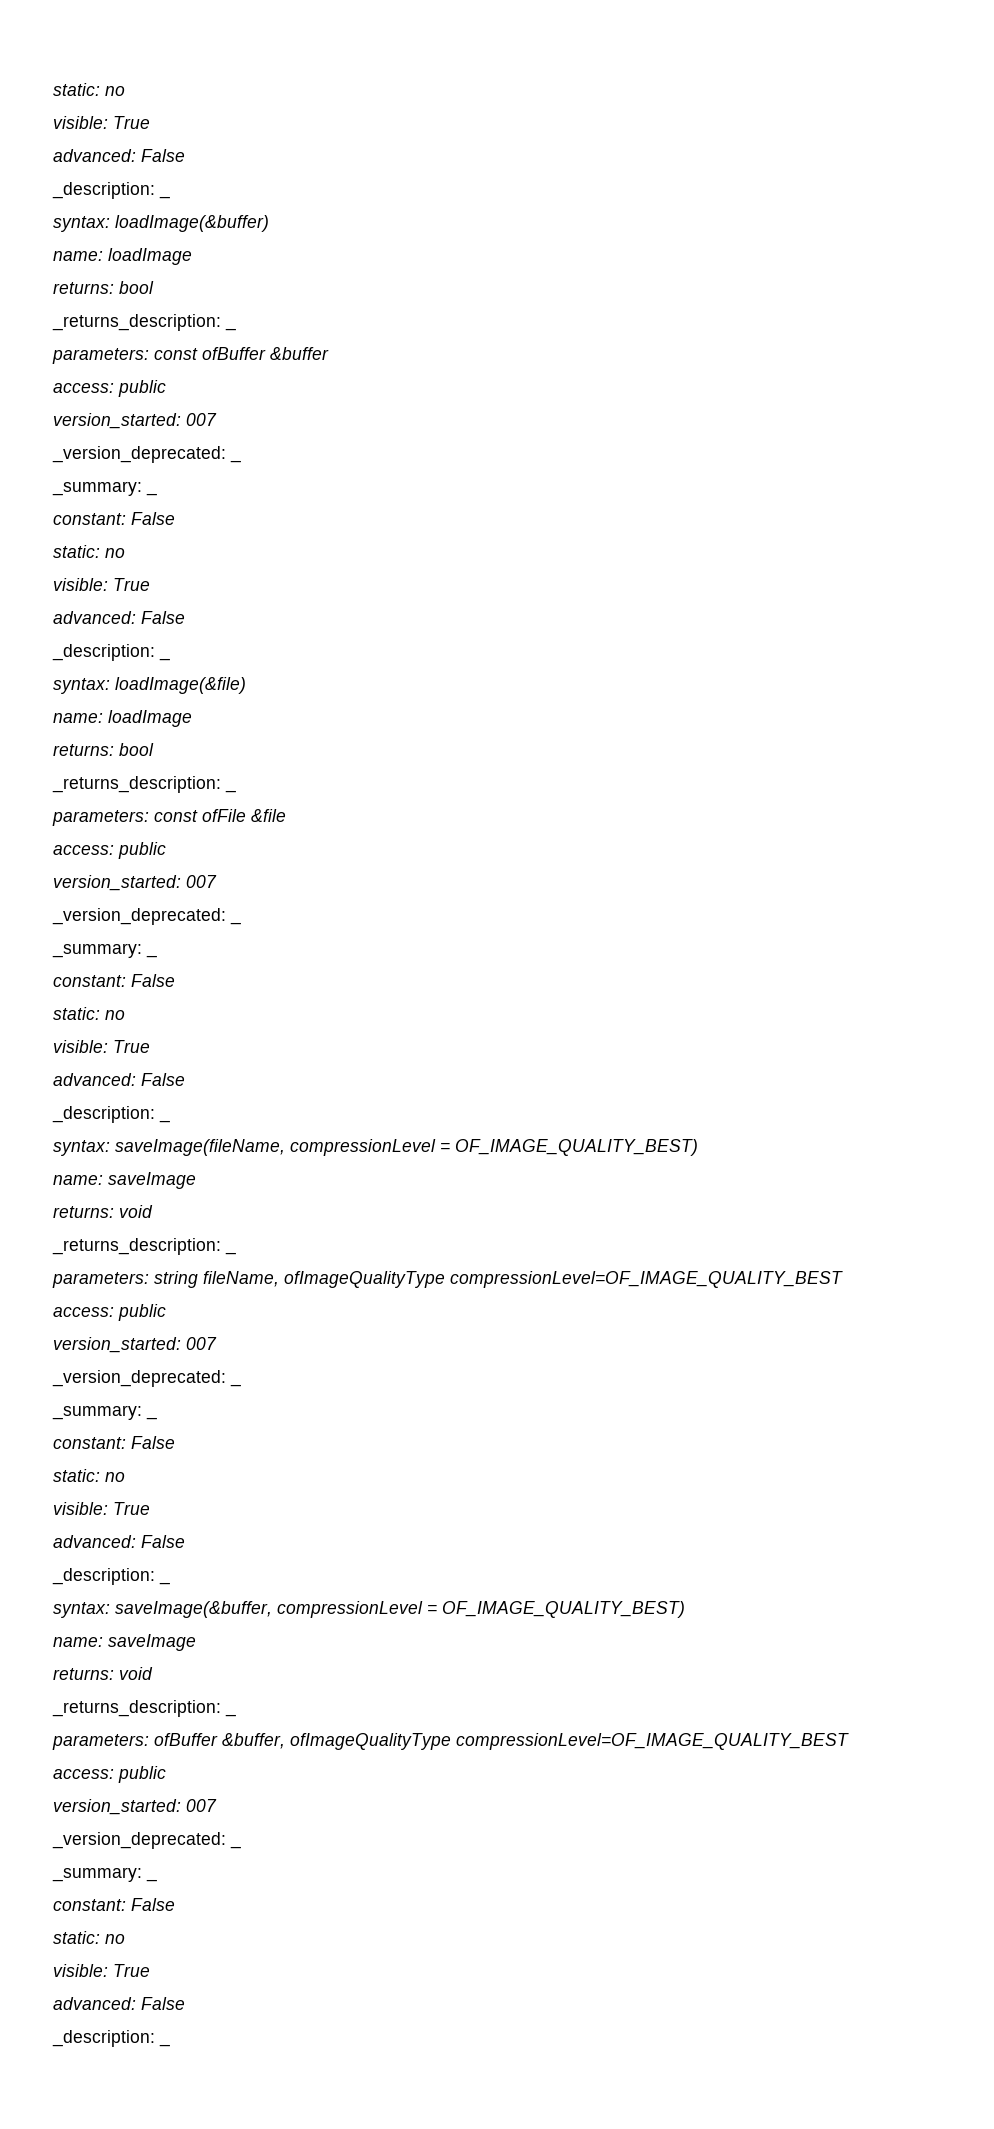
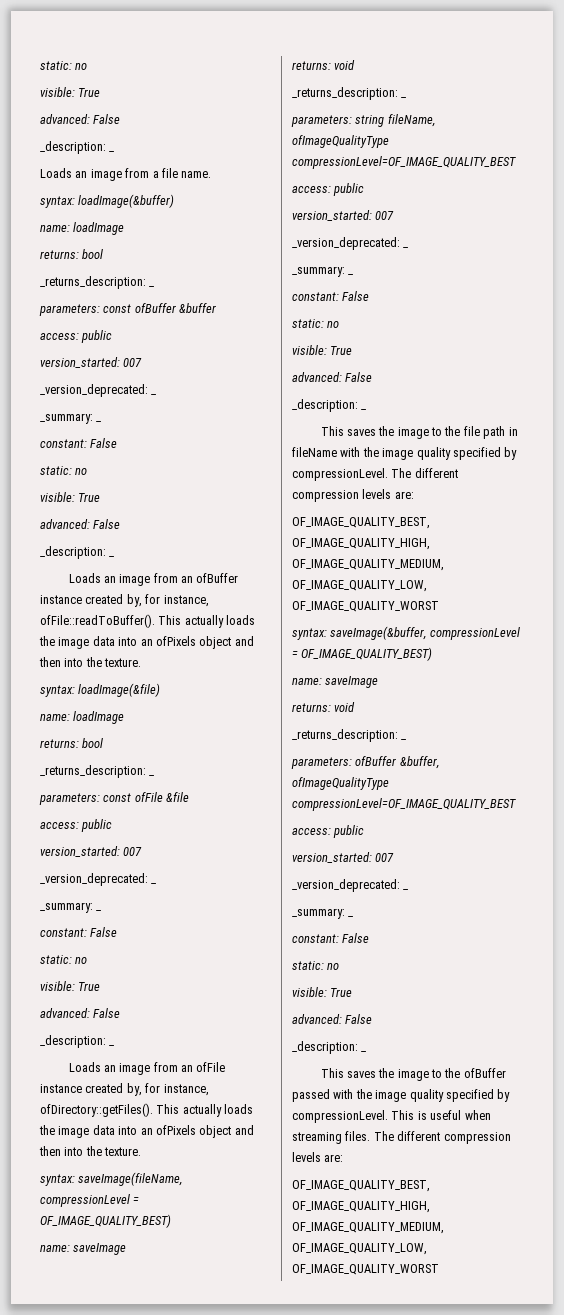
[53,83,125,96] [53,116,150,129] [53,149,185,162] [52,182,170,199] static: no // visible: True // advanced: False // _description: _ -> [40,61,88,70] [40,87,101,97] [40,114,121,124] [40,141,115,154] [40,168,212,181] static: no // visible: True // advanced: False // _description: _ // Loads an image from a file name.
(170, 659) none -> [68,573,239,586] [40,594,209,607] [40,614,256,628] [39,636,254,649] [39,657,142,667] // Loads an image from an ofBuffer instance created by, for instance, ofFile::readToBuffer(). This actually loads the image data into an ofPixels object and then into the texture.
(170, 1121) none -> [68,1062,226,1075] [40,1083,209,1096] [40,1103,254,1117] [39,1125,254,1138] [39,1146,142,1156] // Loads an image from an ofFile instance created by, for instance, ofDirectory::getFiles(). This actually loads the image data into an ofPixels object and then into the texture.
(170, 1583) none -> [320,426,518,439] [292,447,518,460] [292,468,458,481] [292,489,414,502] [292,517,430,529] [292,538,430,550] [292,559,444,571] [292,580,427,592] [292,601,439,612] // This saves the image to the file path in fileName with the image quality specified by compressionLevel. The different compression levels are: // OF_IMAGE_QUALITY_BEST, OF_IMAGE_QUALITY_HIGH, OF_IMAGE_QUALITY_MEDIUM, OF_IMAGE_QUALITY_LOW, OF_IMAGE_QUALITY_WORST
(170, 2045) none -> [320,1068,506,1081] [292,1089,511,1102] [292,1110,491,1123] [292,1131,511,1144] [292,1152,344,1162] [292,1180,430,1192] [292,1201,430,1213] [292,1222,444,1234] [292,1243,427,1255] [292,1264,439,1275] // This saves the image to the ofBuffer passed with the image quality specified by compressionLevel. This is useful when streaming files. The different compression levels are: // OF_IMAGE_QUALITY_BEST, OF_IMAGE_QUALITY_HIGH, OF_IMAGE_QUALITY_MEDIUM, OF_IMAGE_QUALITY_LOW, OF_IMAGE_QUALITY_WORST

